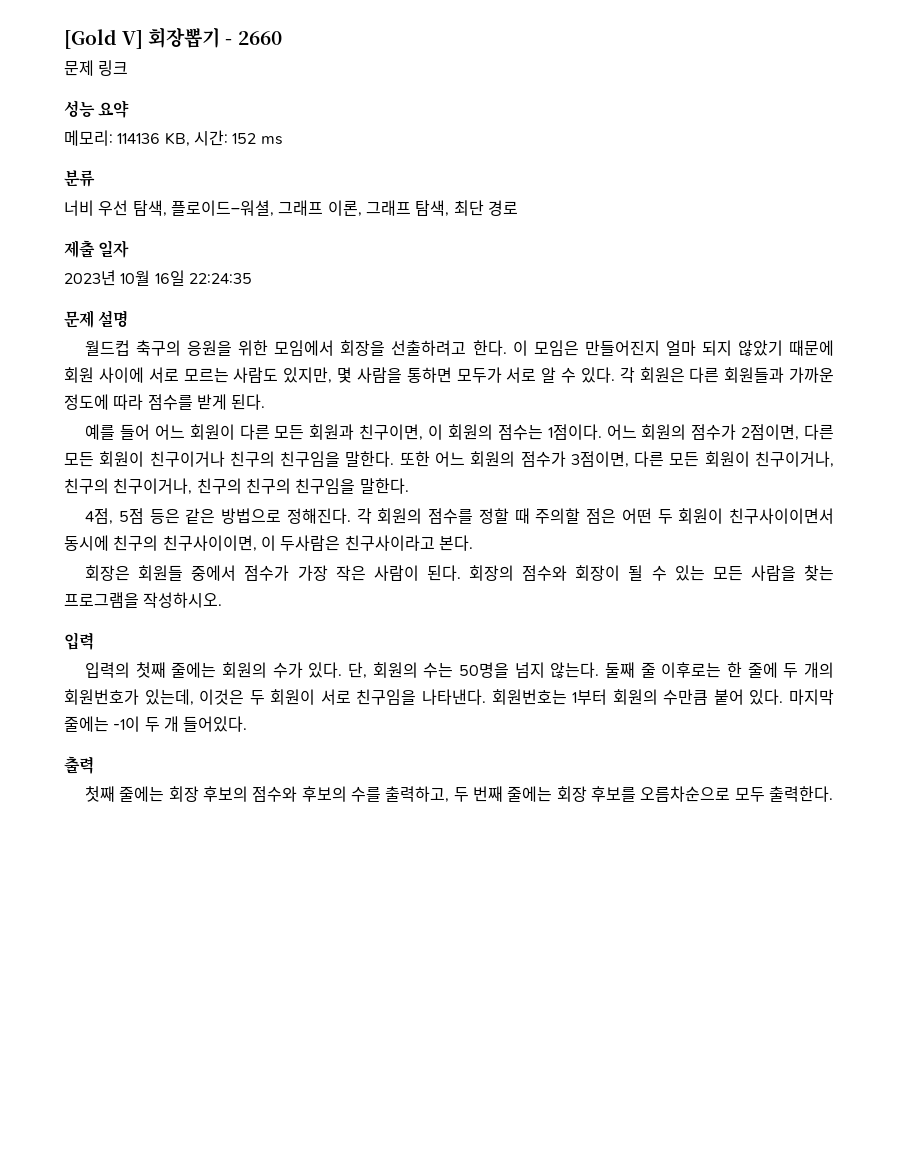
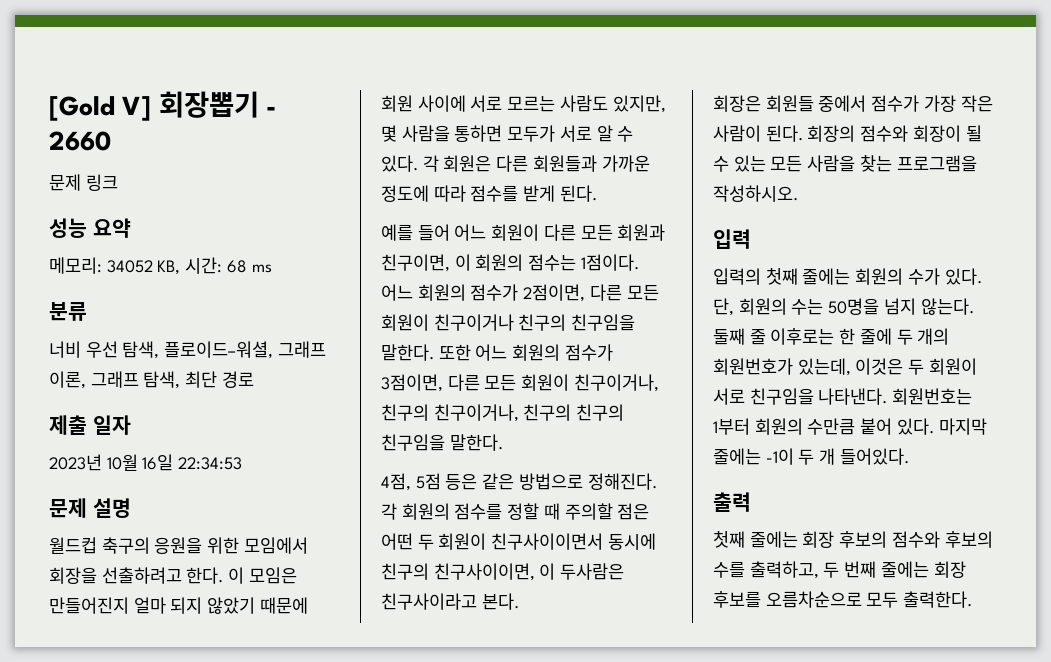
[117,133,161,144] 114136 -> [106,260,153,273] 34052
[232,133,257,144] 152 -> [226,260,247,273] 68
[188,273,252,284] 22:24:35 -> [178,457,243,470] 22:34:53

